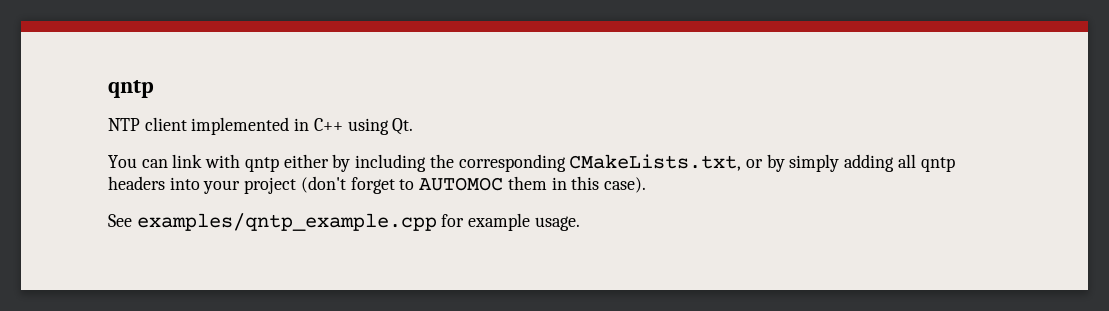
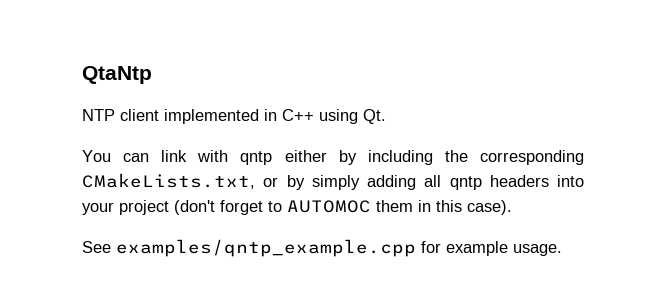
[108,80,154,98] qntp -> [82,66,152,84] QtaNtp

